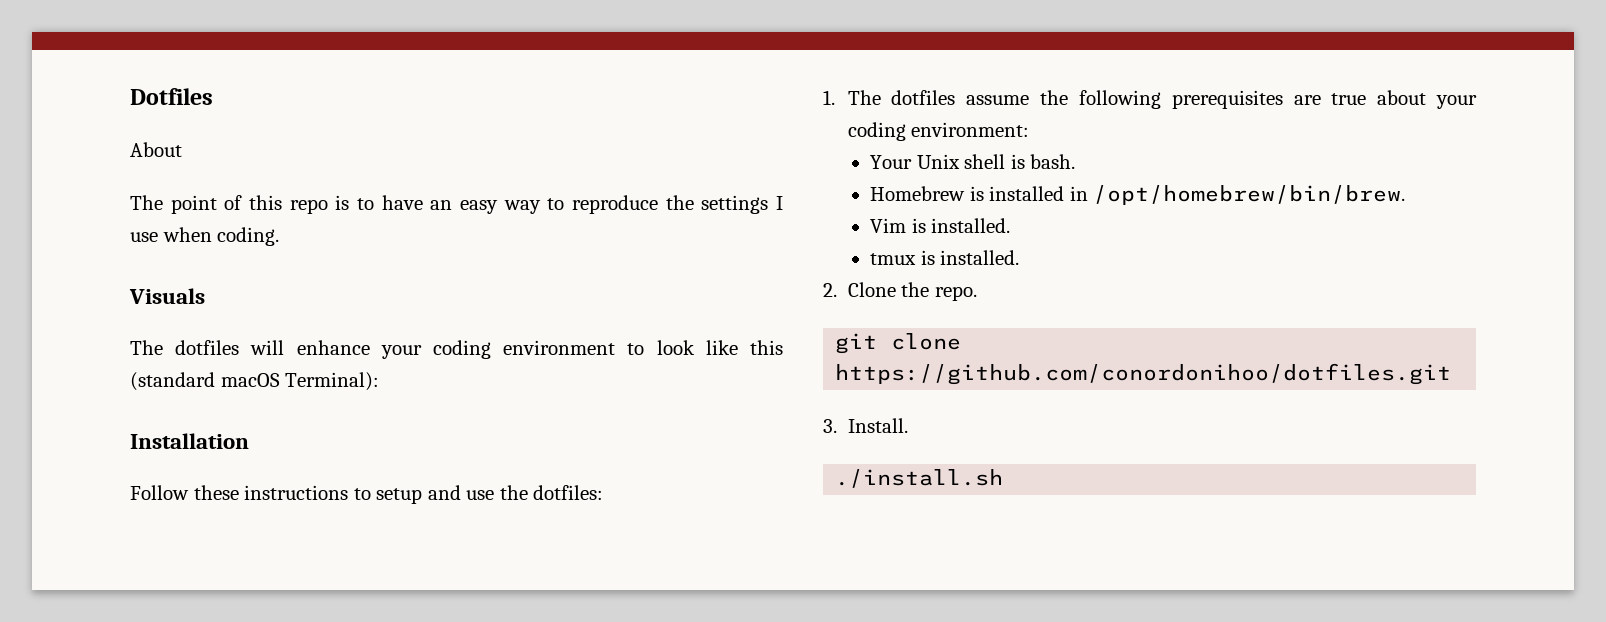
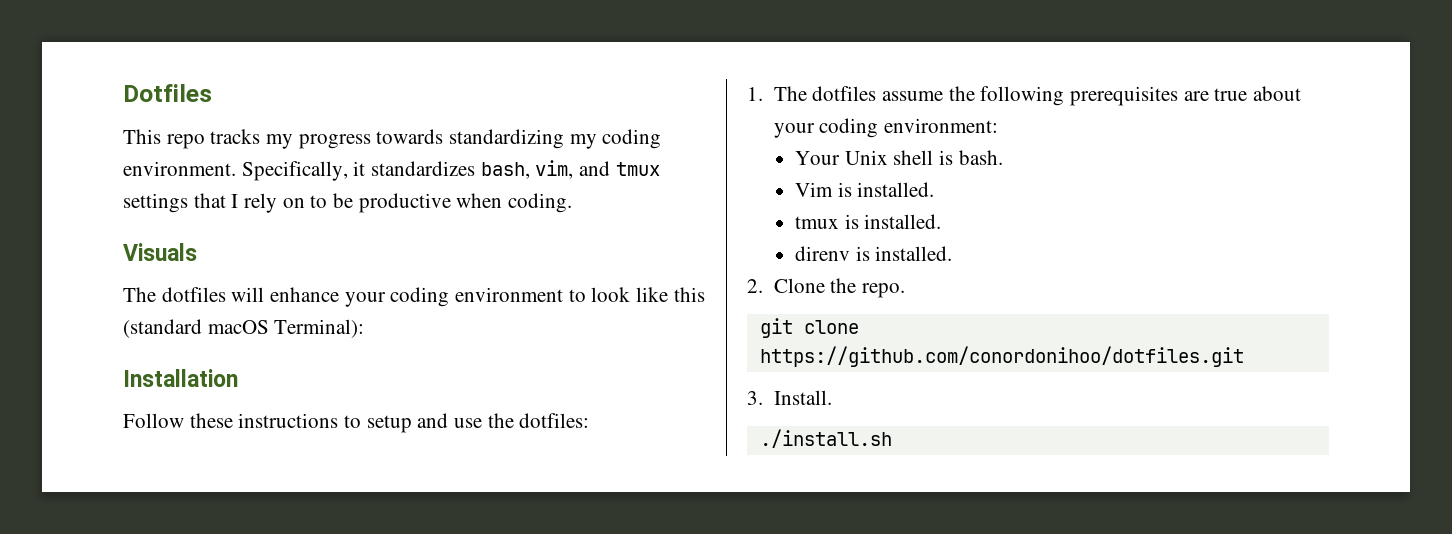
[130,142,182,157] [130,195,783,214] [130,232,158,242] About // The point of this repo is to have an easy way to reproduce the settings I use -> [123,129,662,149] [123,160,660,181] [123,193,451,213] This repo tracks my progress towards standardizing my coding environment. Specifically, it standardizes bash, vim, and tmux settings that I rely on to be productive
[870,185,1406,205] // Homebrew is installed in /opt/homebrew/bin/brew. -> (1003, 157) none
(1020, 257) none -> [795,246,953,261] // direnv is installed.

